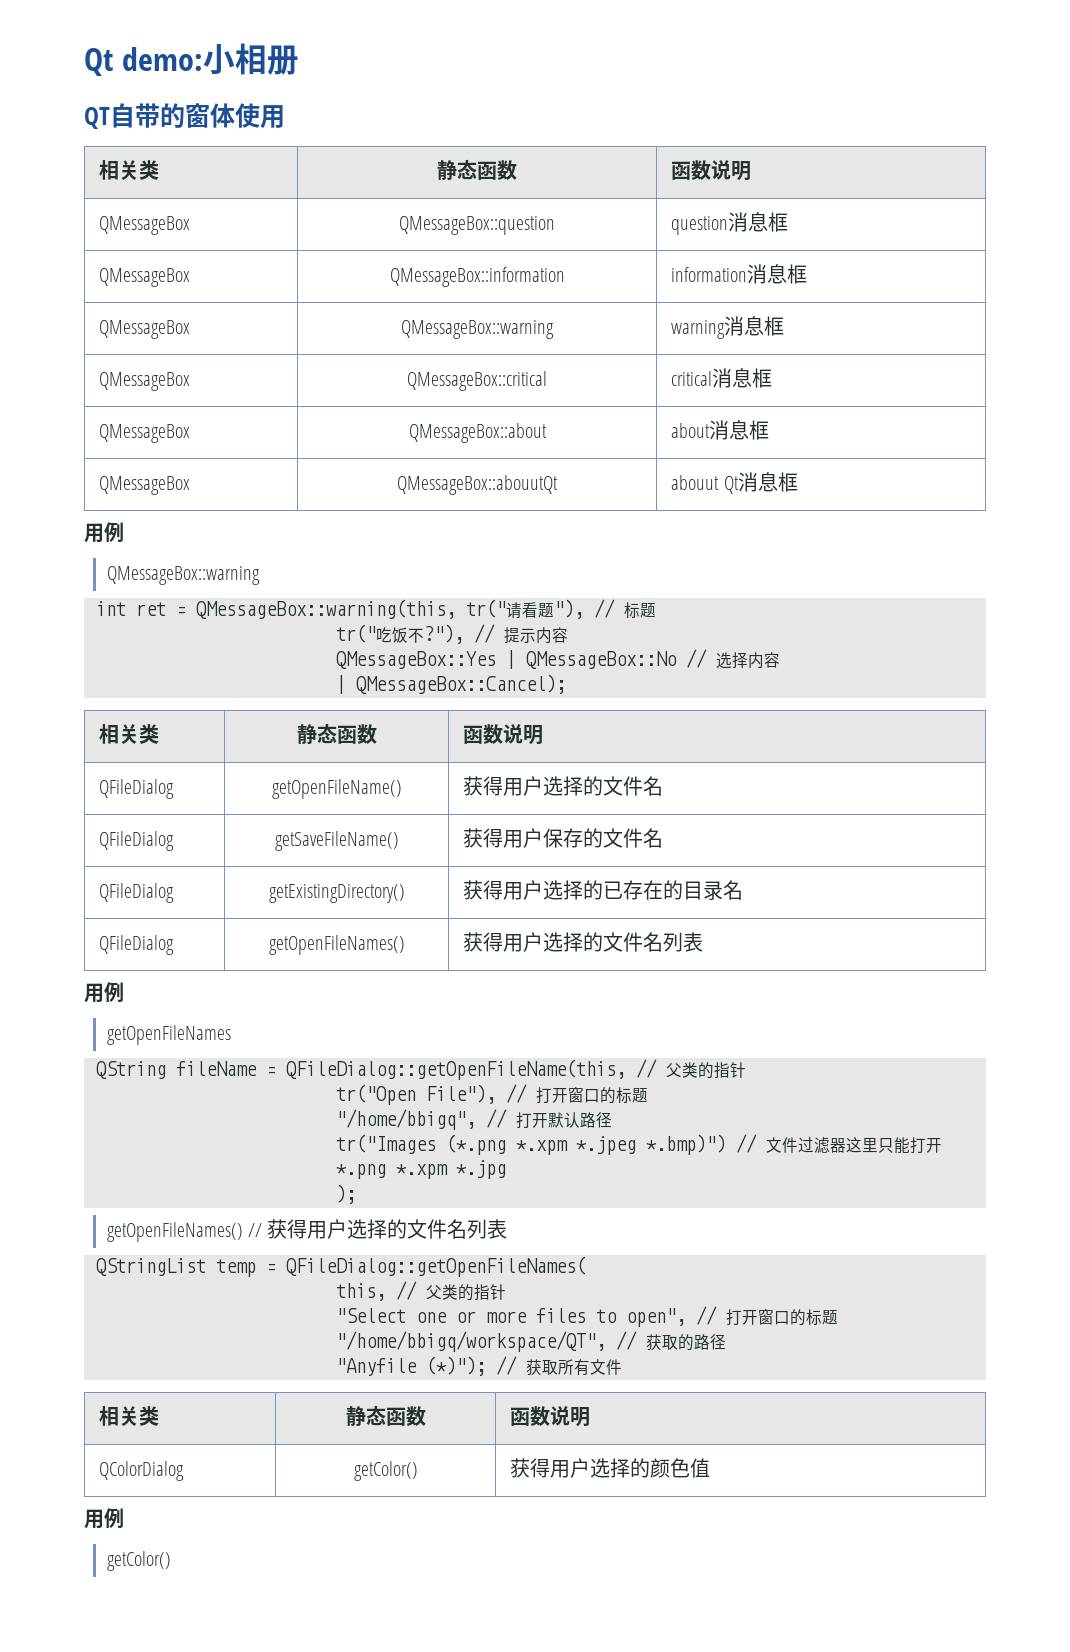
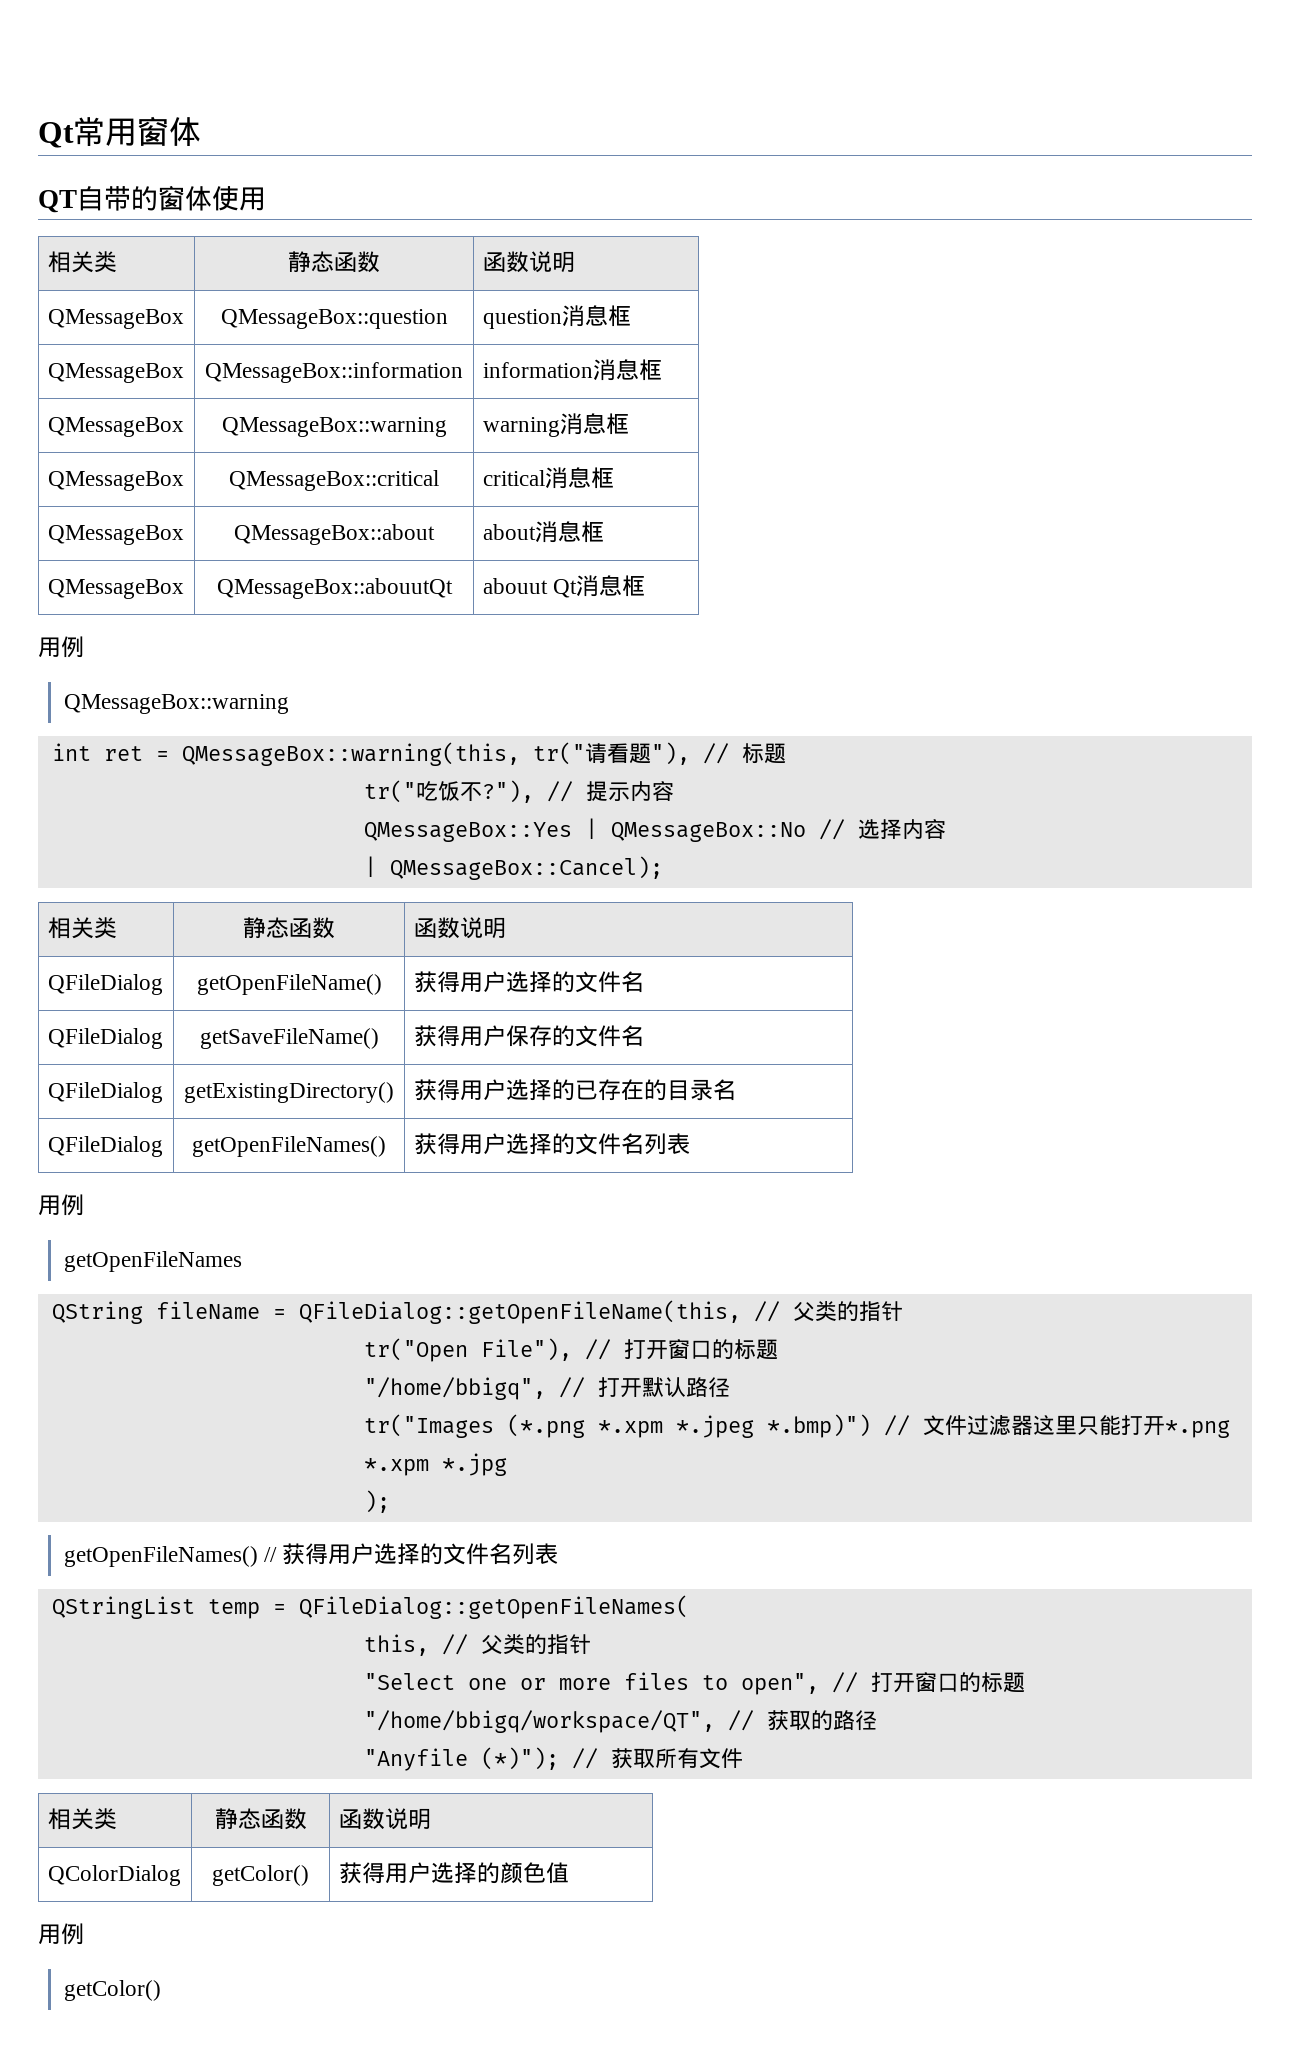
[84,43,299,76] Qt demo:小相册 -> [38,116,201,148] Qt常用窗体

